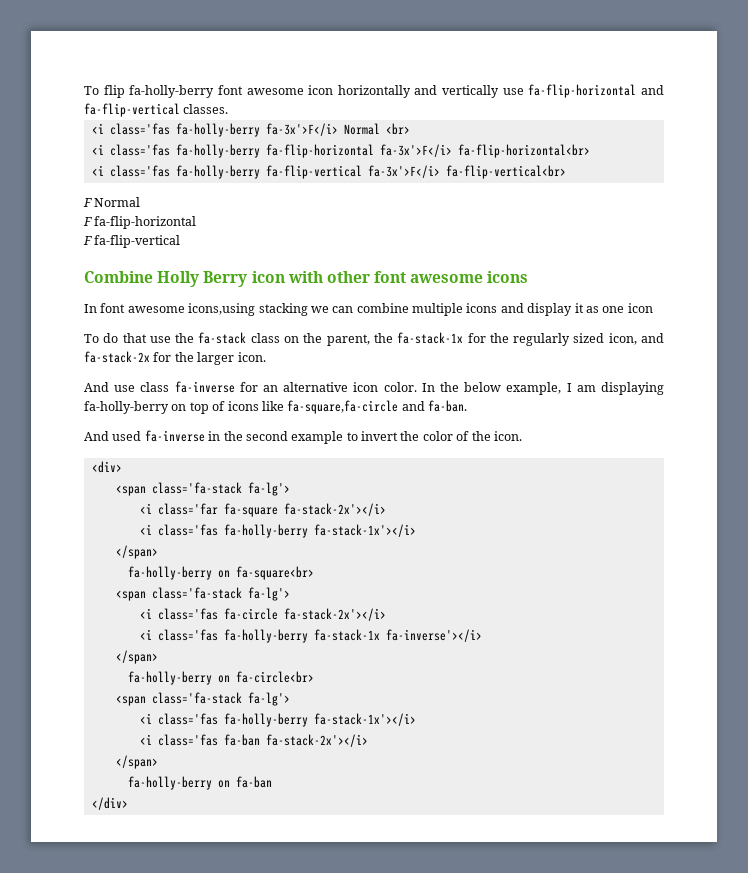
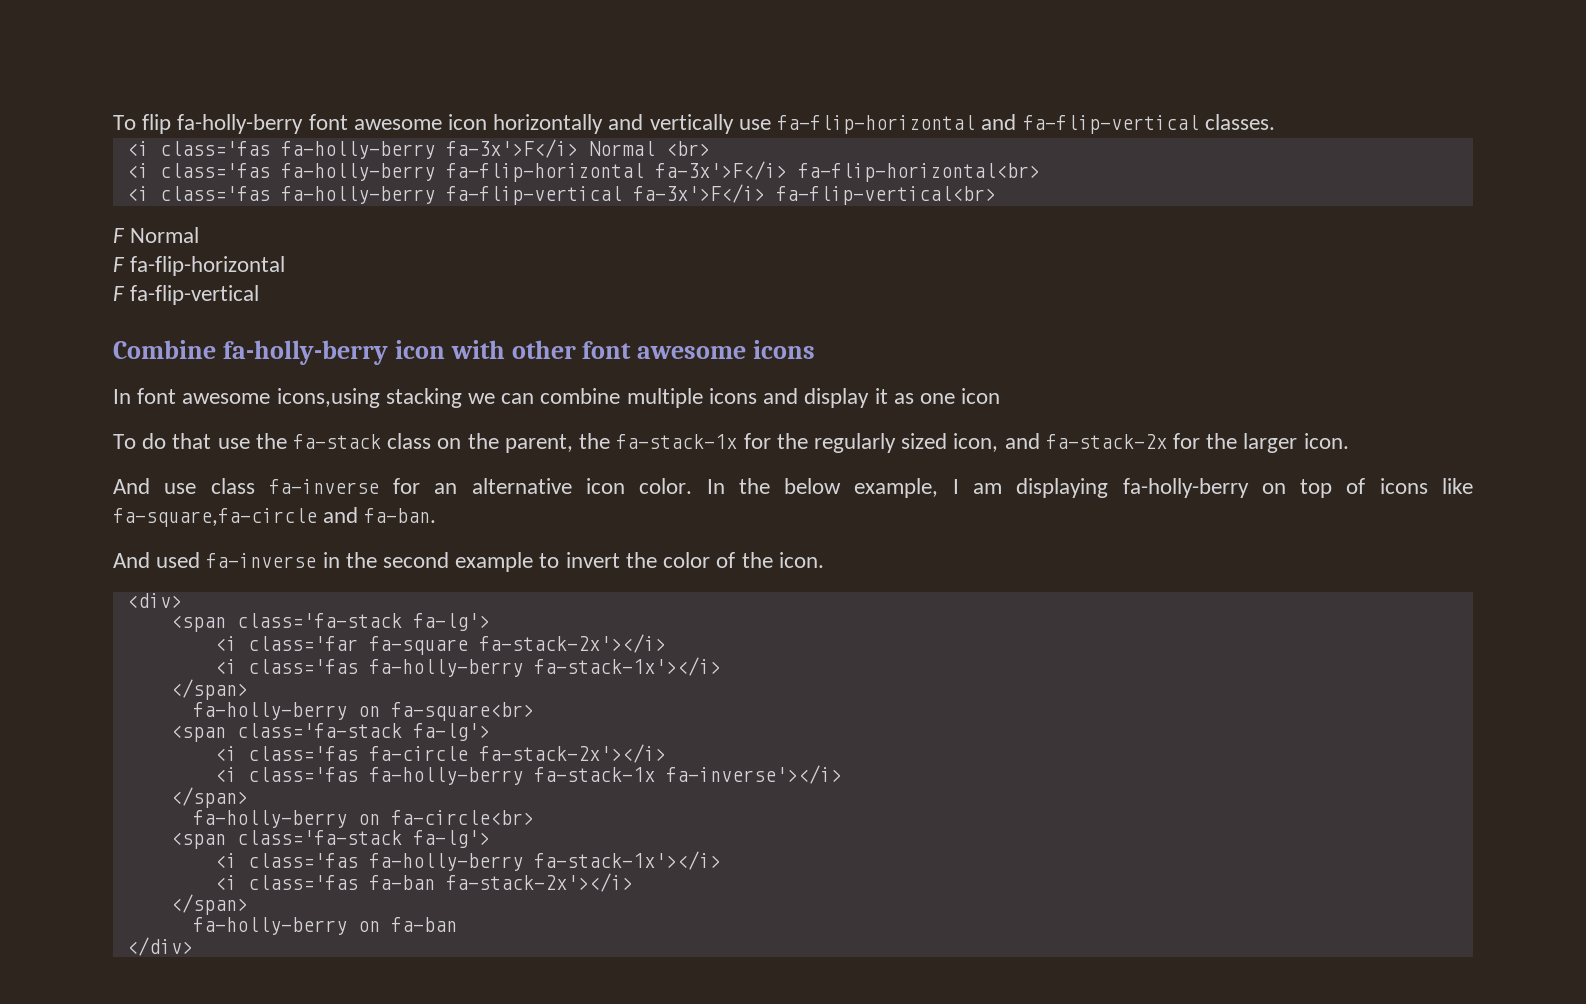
[157,271,248,287] Holly Berry -> [222,340,388,365] fa-holly-berry

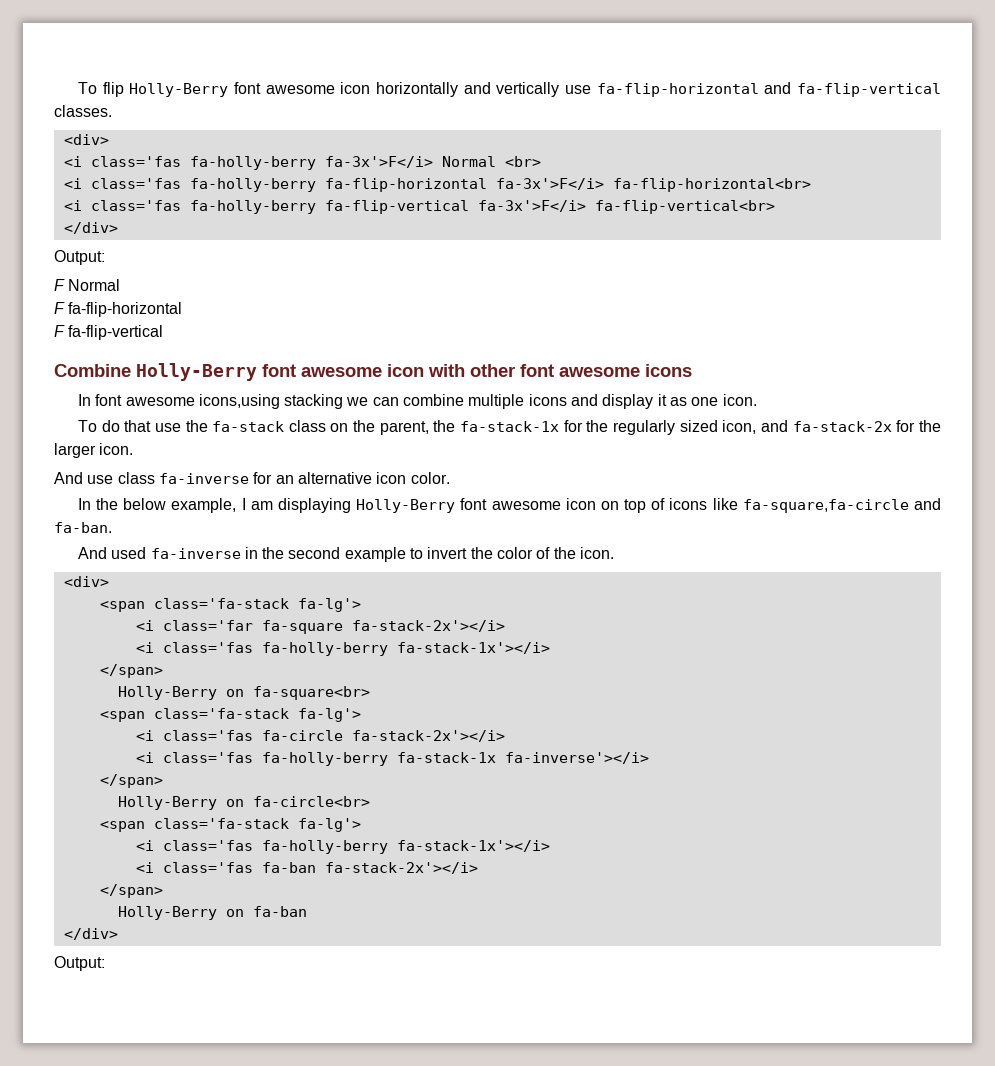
[177,114,304,134] fa-holly-berry -> [129,83,229,97] Holly-Berry
(1275, 122) none -> [63,134,109,145] // <div>
(996, 195) none -> [63,222,118,234] [54,250,105,265] // </div> // Output:
[222,340,388,365] fa-holly-berry -> [136,363,382,381] Holly-Berry font awesome
[961,388,1001,404] icon -> [722,394,757,406] icon.
(693, 486) none -> (450, 478) //
[1122,478,1249,498] fa-holly-berry -> [356,498,596,513] Holly-Berry font awesome icon
[192,702,347,720] fa-holly-berry -> [117,686,217,700] Holly-Berry
[192,810,347,828] fa-holly-berry -> [117,796,217,810] Holly-Berry
[192,917,347,935] fa-holly-berry -> [117,906,217,920] Holly-Berry
(193, 946) none -> [54,956,105,971] // Output:

